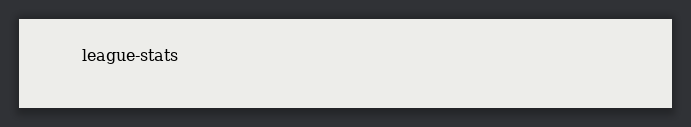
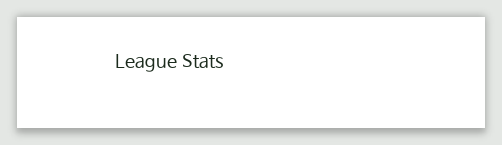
[82,49,178,64] league-stats -> [115,54,224,72] League Stats

